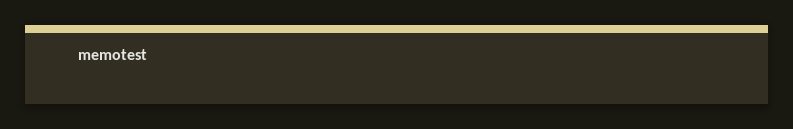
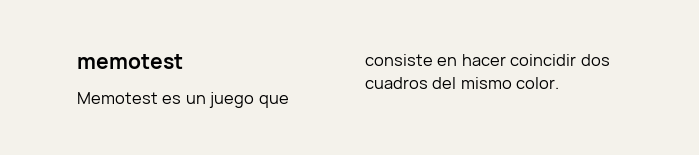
(147, 54) none -> [77,92,289,108] [365,54,610,66] [365,77,560,89] // Memotest es un juego que consiste en hacer coincidir dos cuadros del mismo color.

